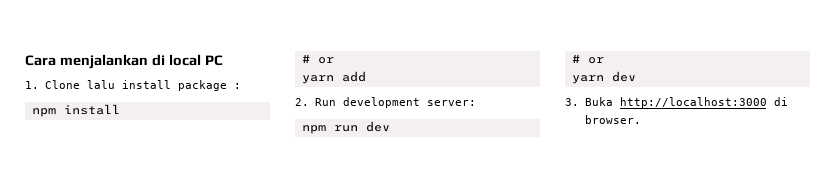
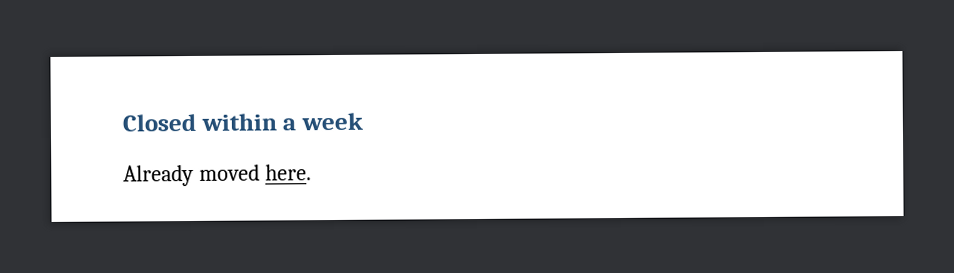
[25,54,223,69] [25,80,241,91] [31,104,120,117] [301,54,334,64] [301,71,366,84] [295,97,476,108] [301,121,390,134] [571,54,604,64] [571,71,636,84] [565,97,788,108] [584,115,641,124] Cara menjalankan di local PC // 1. Clone lalu install package : // npm install // # or // yarn add // 2. Run development server: // npm run dev // # or // yarn dev // 3. Buka http://localhost:3000 di browser. -> [122,112,363,132] [123,164,312,187] Closed within a week // Already moved here.

